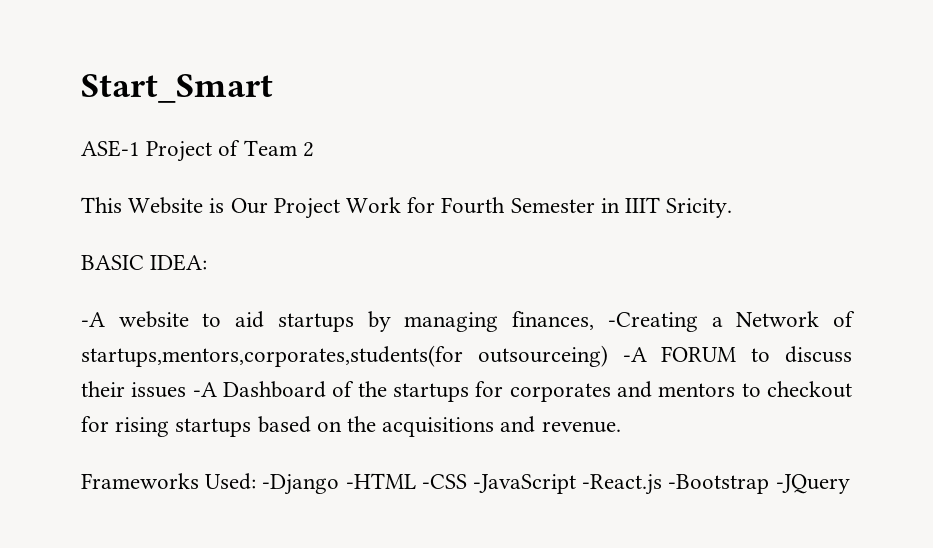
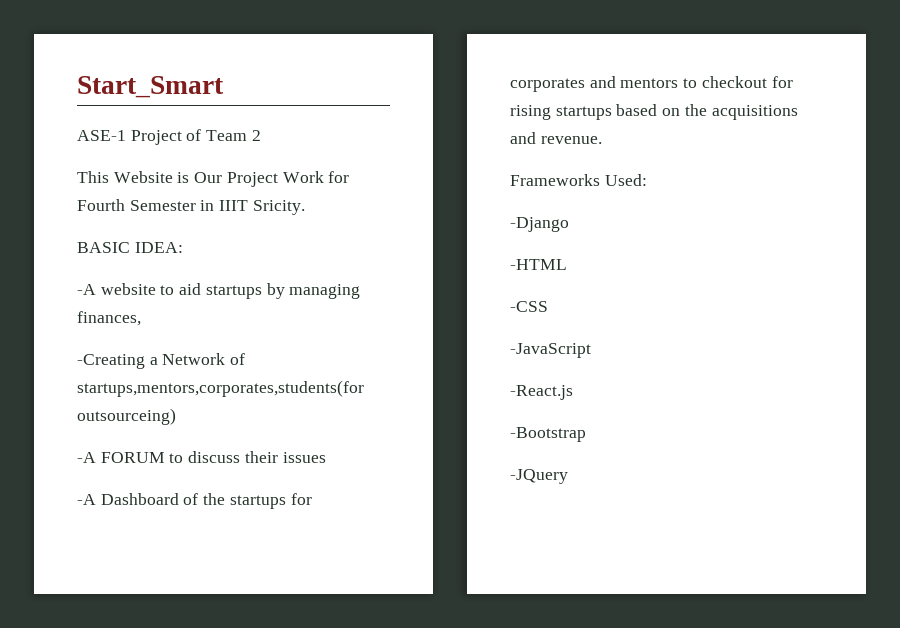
(595, 320) none -> (141, 318) //
(608, 356) none -> (176, 416) //
(187, 390) none -> (326, 457) //
(257, 481) none -> (647, 180) //
(340, 484) none -> (569, 224) //
(416, 481) none -> (567, 264) //
(467, 481) none -> (548, 306) //
(577, 484) none -> (591, 350) //
(663, 484) none -> (573, 392) //
(770, 484) none -> (586, 434) //

